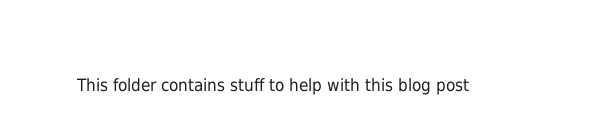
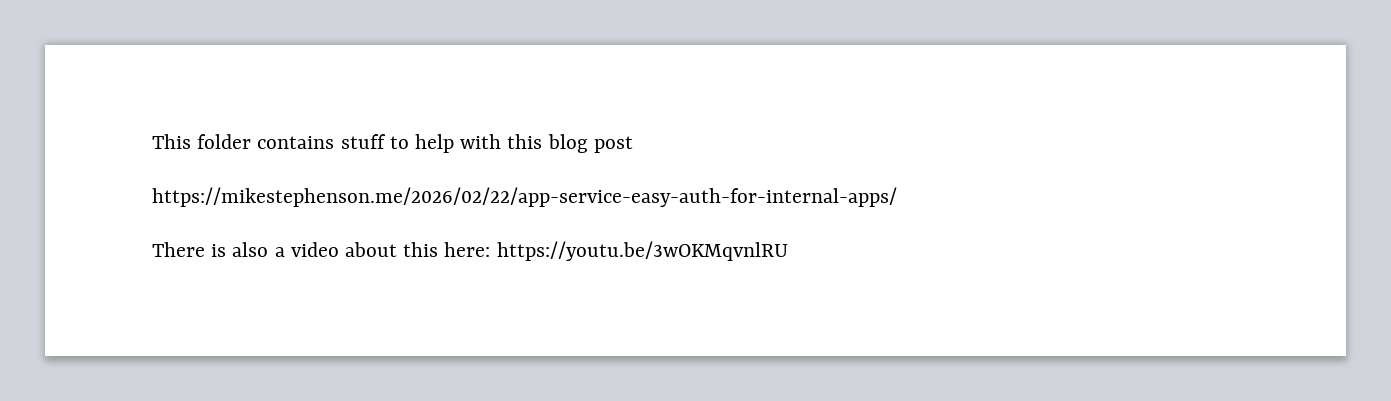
(469, 87) none -> [152,187,897,207] [152,241,788,261] // https://mikestephenson.me/2026/02/22/app-service-easy-auth-for-internal-apps/ // There is also a video about this here: https://youtu.be/3wOKMqvnlRU

